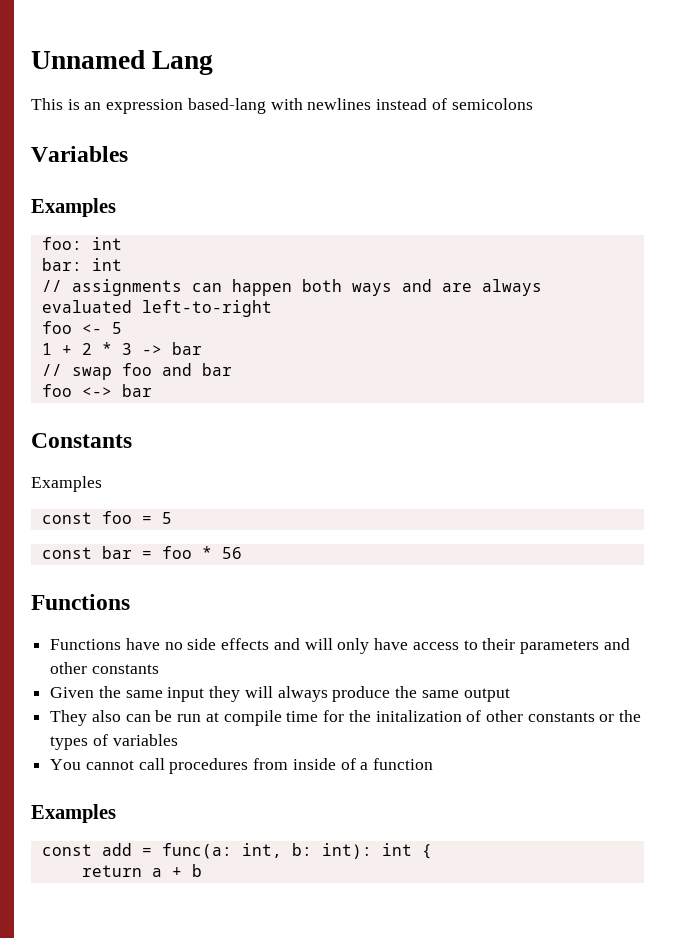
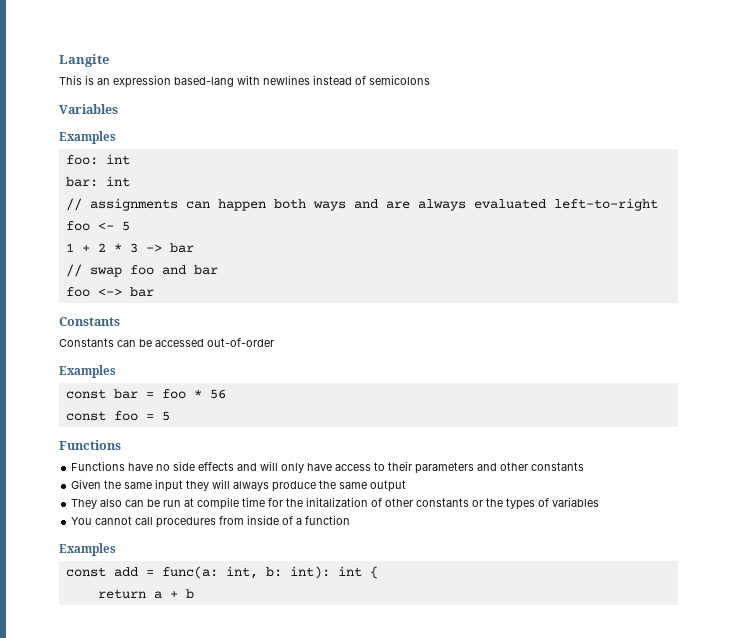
[31,50,214,75] Unnamed Lang -> [59,54,109,67] Langite
[31,476,102,492] [41,511,172,524] Examples // const foo = 5 -> [59,338,274,347] [59,365,116,378] Constants can be accessed out-of-order // Examples
(242, 553) none -> [65,411,170,421] // const foo = 5

